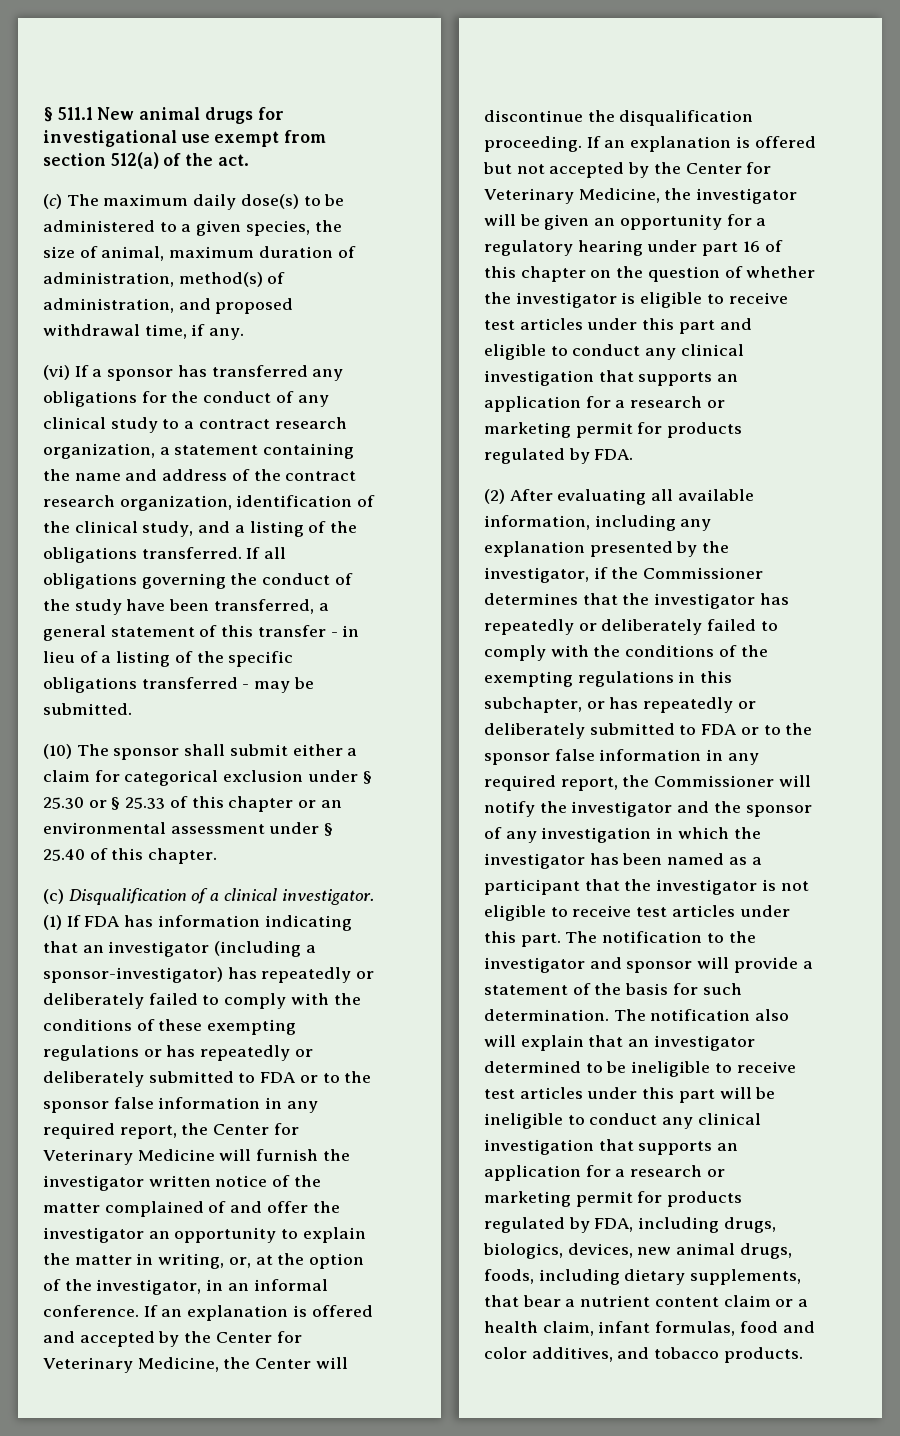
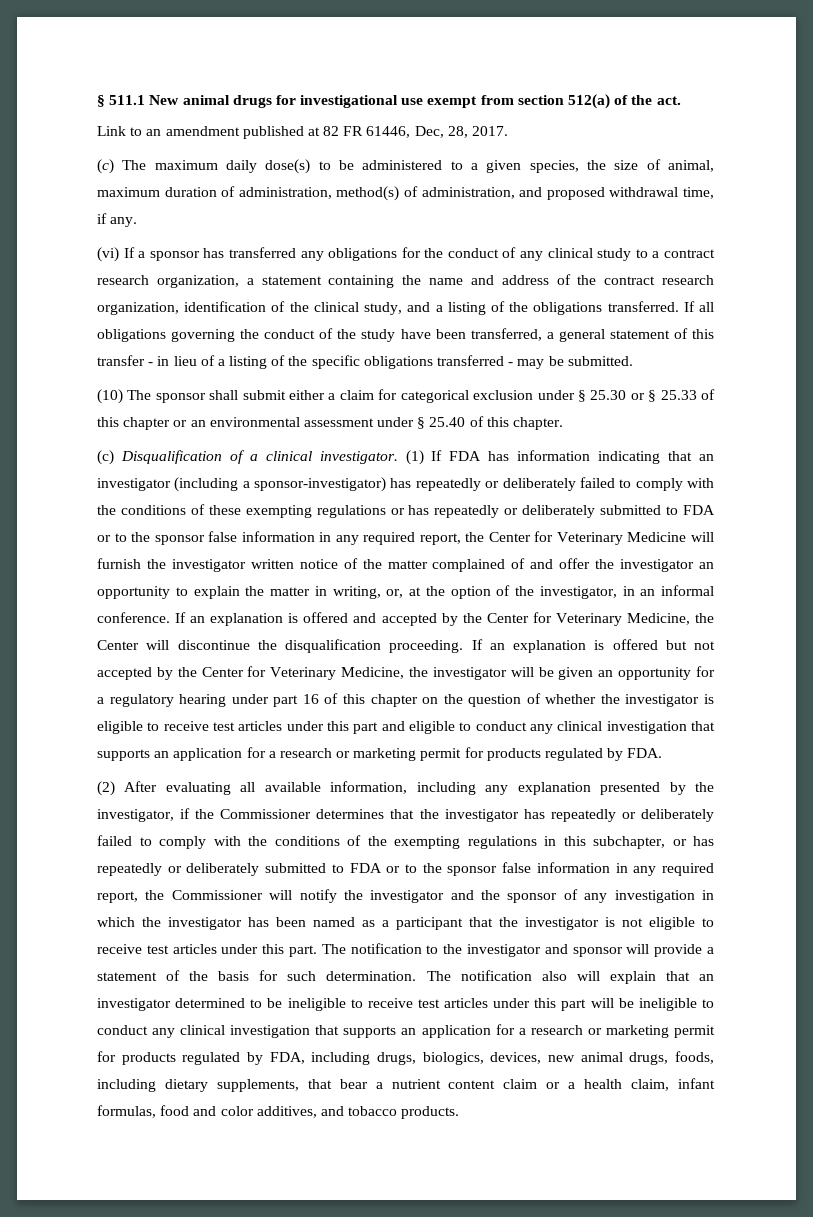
(249, 160) none -> [97,126,509,139] // Link to an amendment published at 82 FR 61446, Dec, 28, 2017.

